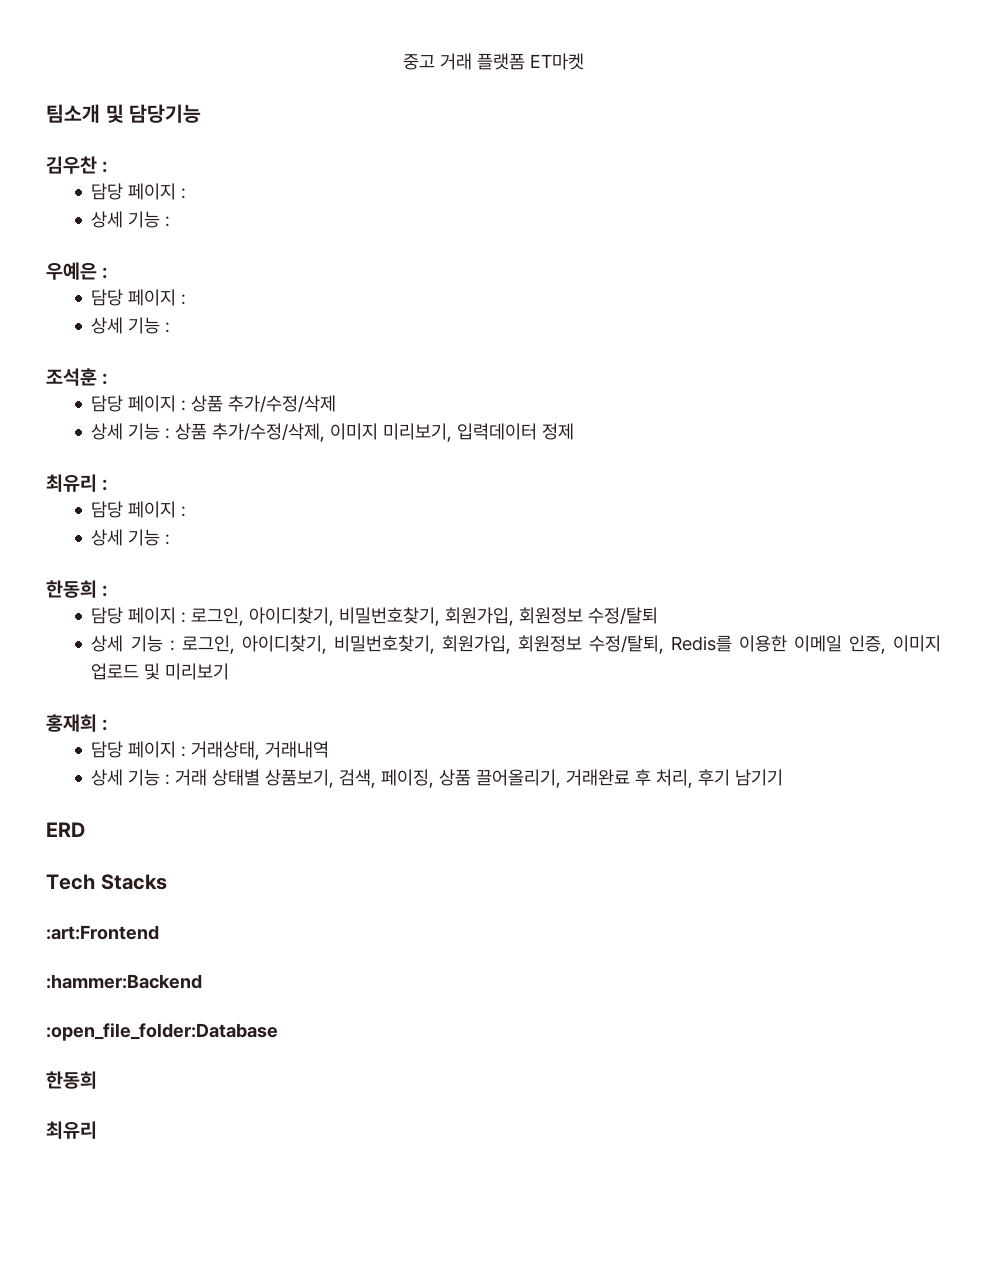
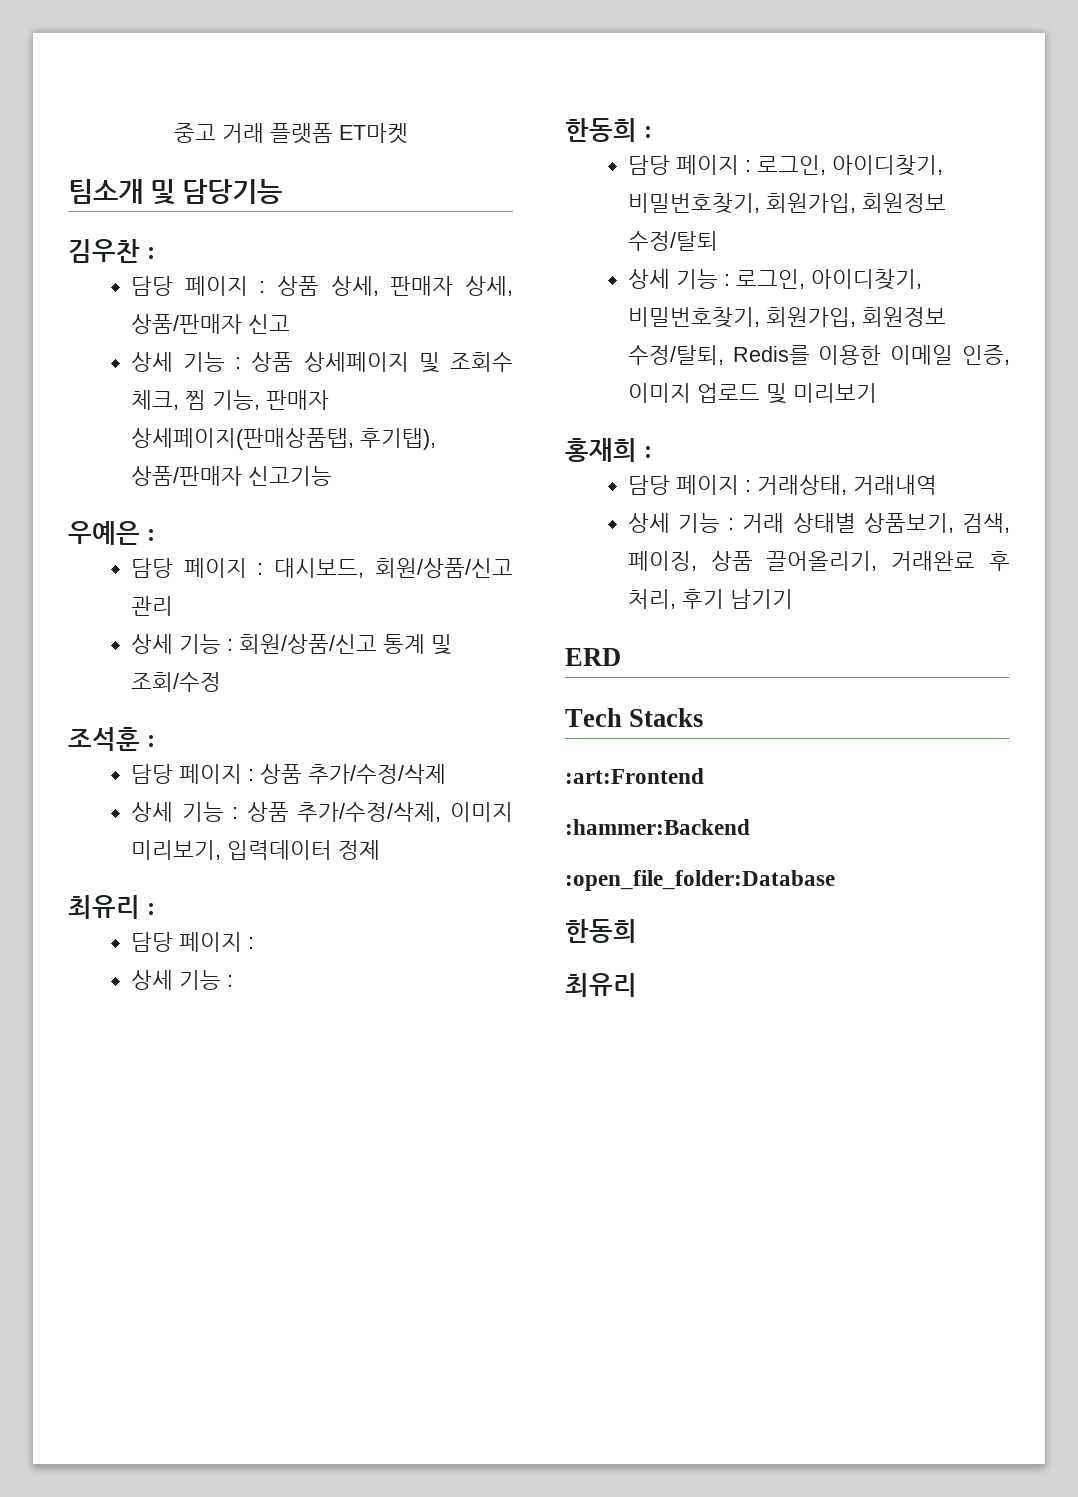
[91,211,171,228] // 상세 기능 : -> [276,276,513,296] [130,314,290,334] [130,352,513,373] [130,390,329,410] [130,428,436,450] [130,466,332,486] 상품 상세, 판매자 상세, 상품/판매자 신고 // 상세 기능 : 상품 상세페이지 및 조회수 체크, 찜 기능, 판매자 상세페이지(판매상품탭, 후기탭), 상품/판매자 신고기능
[91,317,171,334] // 상세 기능 : -> [274,558,513,578] [130,596,173,616] [130,634,452,655] [130,672,221,692] 대시보드, 회원/상품/신고 관리 // 상세 기능 : 회원/상품/신고 통계 및 조회/수정

